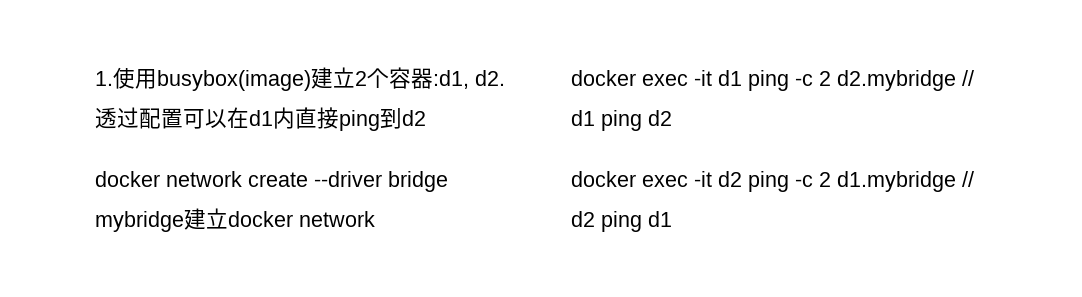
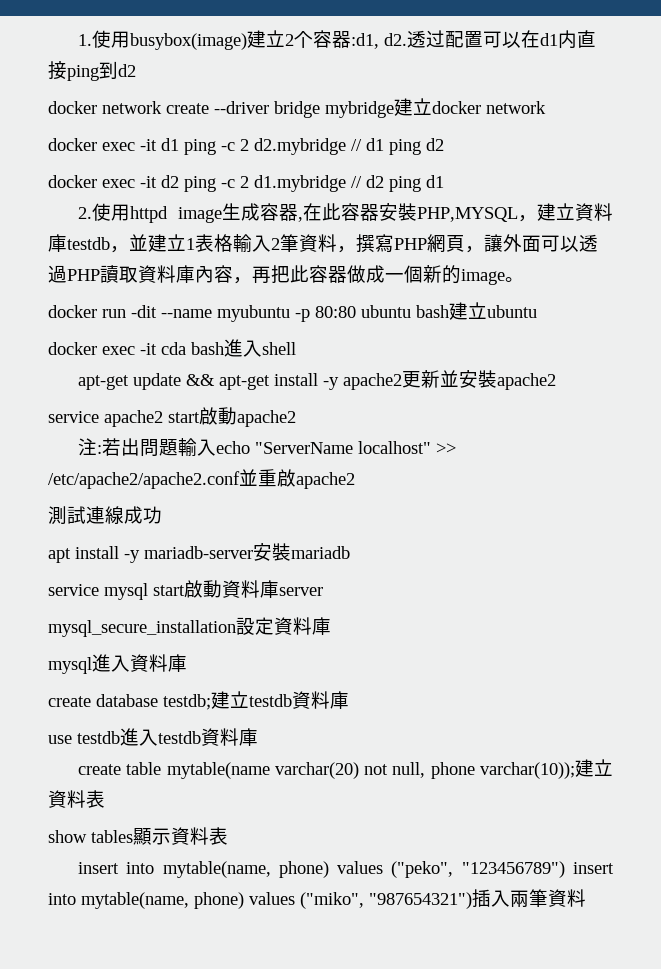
(672, 219) none -> [78,203,613,223] [48,234,598,253] [48,265,524,285] [48,302,537,322] [48,339,296,357] [78,370,557,390] [48,407,296,427] [78,438,457,457] [48,469,355,489] [48,506,162,525] [48,543,350,563] [48,580,323,600] [48,617,331,637] [48,654,187,674] [48,691,349,710] [48,728,258,746] [78,759,613,779] [48,790,105,808] [48,827,228,845] [78,861,615,878] [48,889,586,909] // 2.使用httpd image生成容器,在此容器安裝PHP,MYSQL，建立資料庫testdb，並建立1表格輸入2筆資料，撰寫PHP網頁，讓外面可以透過PHP讀取資料庫內容，再把此容器做成一個新的image。 // docker run -dit --name myubuntu -p 80:80 ubuntu bash建立ubuntu // docker exec -it cda bash進入shell // apt-get update && apt-get install -y apache2更新並安裝apache2 // service apache2 start啟動apache2 // 注:若出問題輸入echo "ServerName localhost" >> /etc/apache2/apache2.conf並重啟apache2 // 測試連線成功 // apt install -y mariadb-server安裝mariadb // service mysql start啟動資料庫server // mysql_secure_installation設定資料庫 // mysql進入資料庫 // create database testdb;建立testdb資料庫 // use testdb進入testdb資料庫 // create table mytable(name varchar(20) not null, phone varchar(10));建立資料表 // show tables顯示資料表 // insert into mytable(name, phone) values ("peko", "123456789") insert into mytable(name, phone) values ("miko", "987654321")插入兩筆資料

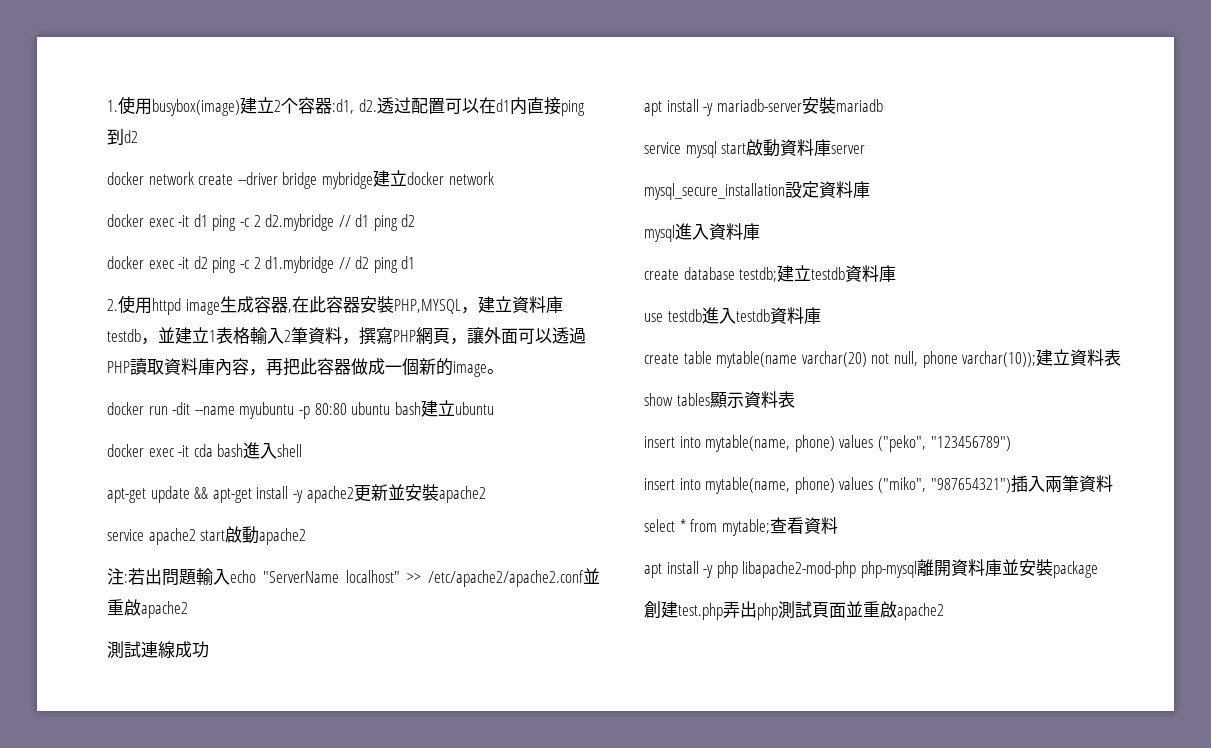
(565, 869) none -> (1011, 443) //
(586, 898) none -> [644,517,838,536] [644,559,1098,578] [644,601,944,620] // select * from mytable;查看資料 // apt install -y php libapache2-mod-php php-mysql離開資料庫並安裝package // 創建test.php弄出php測試頁面並重啟apache2

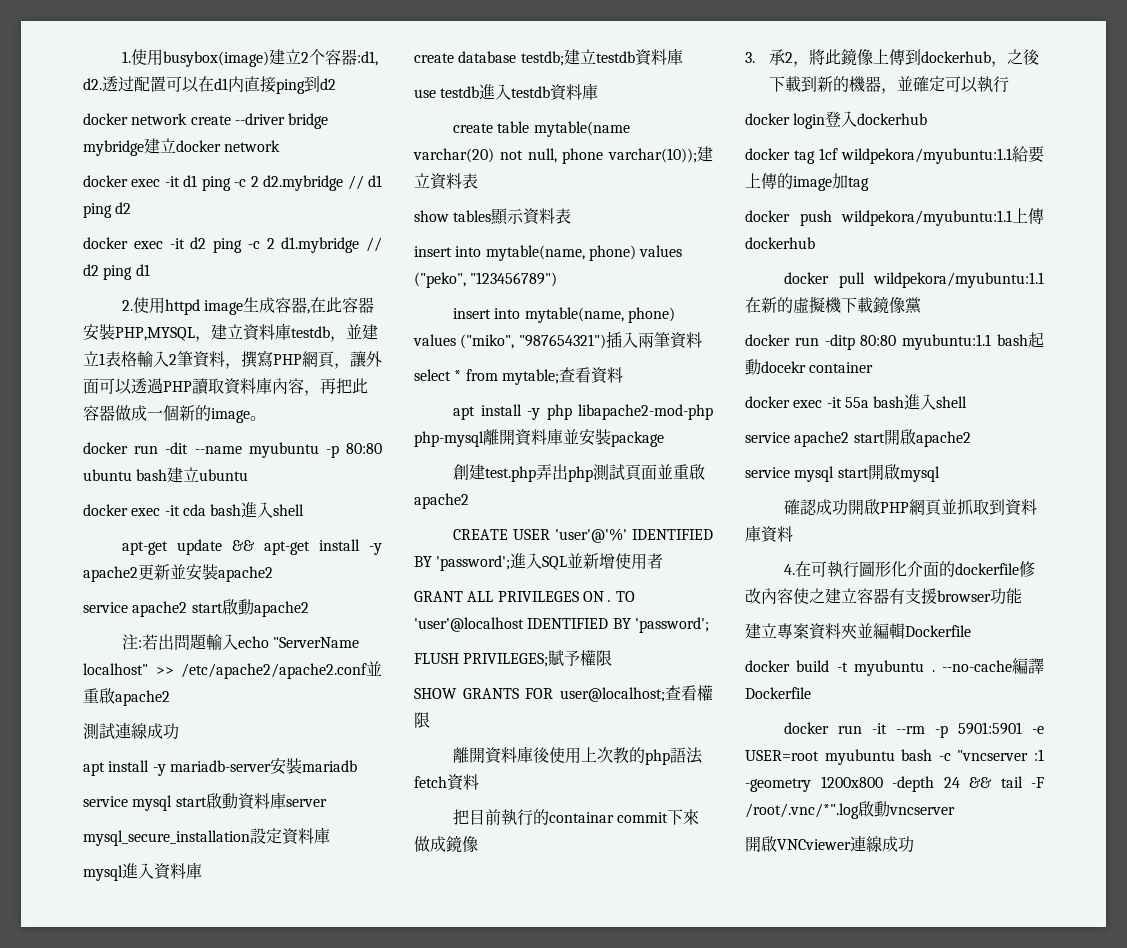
(944, 611) none -> [453,528,713,543] [414,553,664,571] [414,591,635,602] [414,617,709,633] [414,650,613,667] [414,685,713,702] [414,712,430,728] [453,746,704,765] [414,774,479,791] [453,809,700,826] [414,835,478,853] [745,48,1041,67] [769,76,1010,94] [745,111,928,129] [745,146,1044,164] [745,173,869,191] [745,208,1044,226] [745,237,815,249] [784,272,1044,288] [745,296,921,314] [745,332,1044,350] [745,359,874,375] [745,394,968,410] [745,429,971,447] [745,464,940,482] [784,499,1038,516] [745,525,793,543] [784,561,1036,578] [745,588,1022,605] [745,623,971,640] [745,658,1044,676] [745,687,811,699] [784,722,1044,738] [745,749,1044,765] [745,776,1044,792] [745,801,955,819] [745,835,914,853] // CREATE USER 'user'@'%' IDENTIFIED BY 'password';進入SQL並新增使用者 // GRANT ALL PRIVILEGES ON . TO 'user'@localhost IDENTIFIED BY 'password'; // FLUSH PRIVILEGES;賦予權限 // SHOW GRANTS FOR user@localhost;查看權限 // 離開資料庫後使用上次教的php語法fetch資料 // 把目前執行的containar commit下來做成鏡像 // 3.承2，將此鏡像上傳到dockerhub，之後下載到新的機器，並確定可以執行 // docker login登入dockerhub // docker tag 1cf wildpekora/myubuntu:1.1給要上傳的image加tag // docker push wildpekora/myubuntu:1.1上傳dockerhub // docker pull wildpekora/myubuntu:1.1在新的虛擬機下載鏡像黨 // docker run -ditp 80:80 myubuntu:1.1 bash起動docekr container // docker exec -it 55a bash進入shell // service apache2 start開啟apache2 // service mysql start開啟mysql // 確認成功開啟PHP網頁並抓取到資料庫資料 // 4.在可執行圖形化介面的dockerfile修改內容使之建立容器有支援browser功能 // 建立專案資料夾並編輯Dockerfile // docker build -t myubuntu . --no-cache編譯Dockerfile // docker run -it --rm -p 5901:5901 -e USER=root myubuntu bash -c "vncserver :1 -geometry 1200x800 -depth 24 && tail -F /root/.vnc/*".log啟動vncserver // 開啟VNCviewer連線成功

